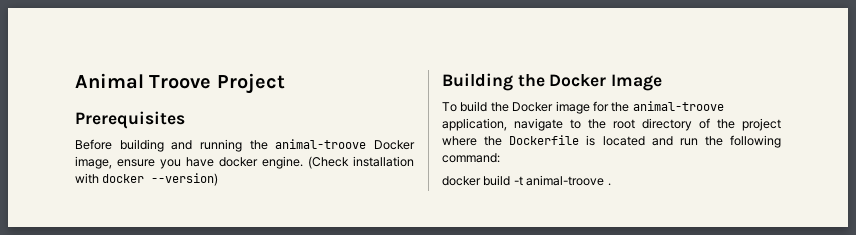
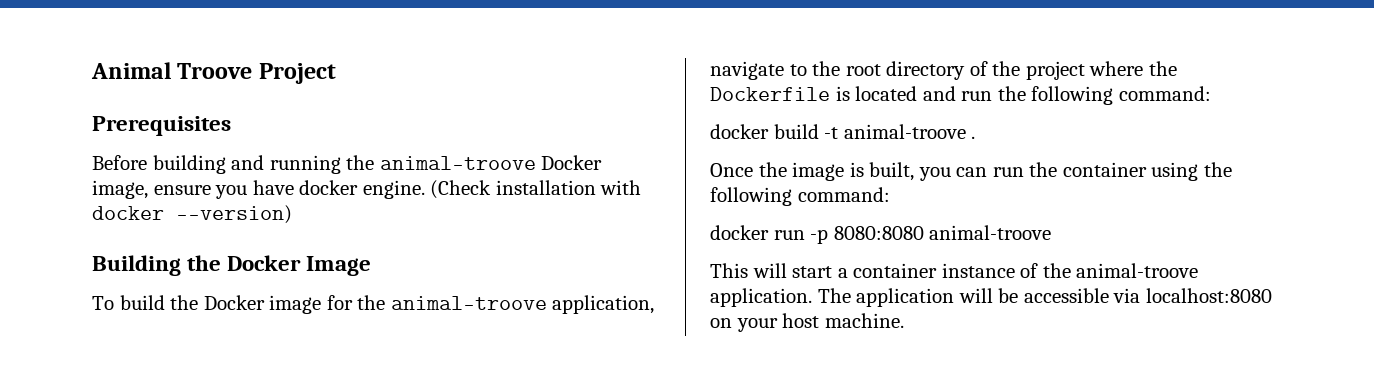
(611, 184) none -> [710,162,1232,181] [710,187,890,206] [710,225,1052,244] [710,263,1199,278] [710,288,1272,307] [710,313,904,332] // Once the image is built, you can run the container using the following command: // docker run -p 8080:8080 animal-troove // This will start a container instance of the animal-troove application. The application will be accessible via localhost:8080 on your host machine.

